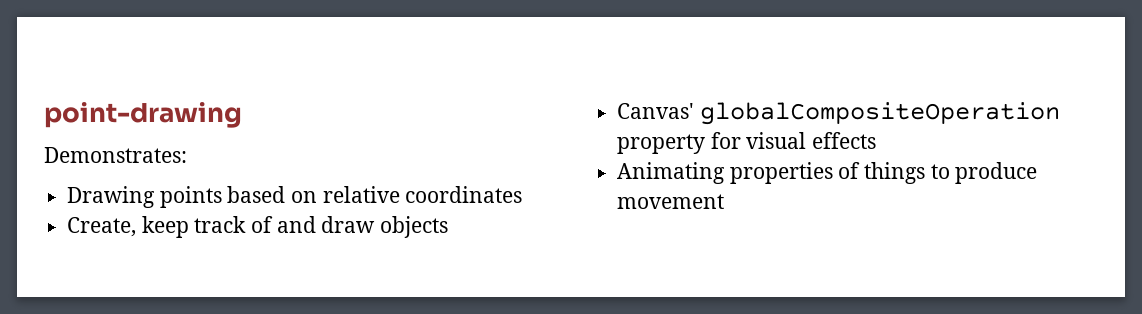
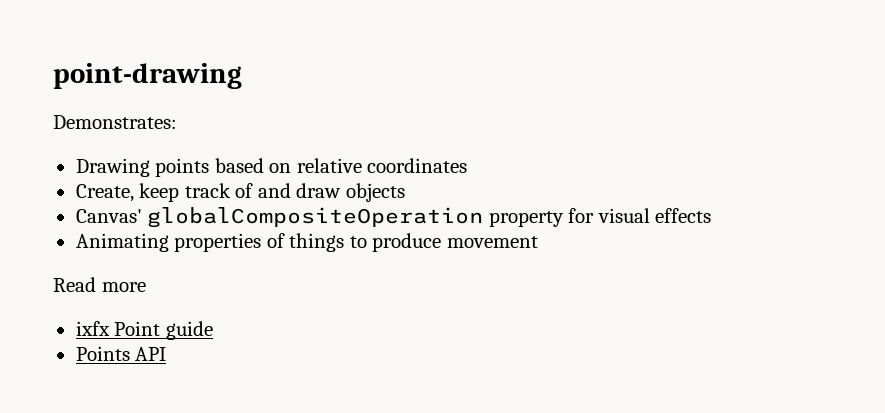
(725, 201) none -> [53,277,146,292] [75,321,213,340] [75,346,167,361] // Read more // ixfx Point guide // Points API

